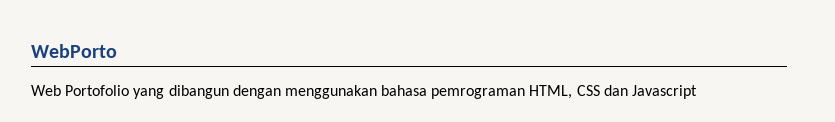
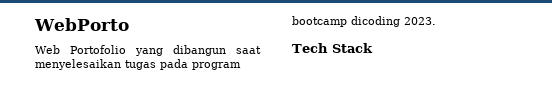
[232,85,698,99] dengan menggunakan bahasa pemrograman HTML, CSS dan Javascript -> [236,46,261,54] [35,59,241,70] [292,16,436,27] [292,43,373,53] saat menyelesaikan tugas pada program bootcamp dicoding 2023. // Tech Stack

